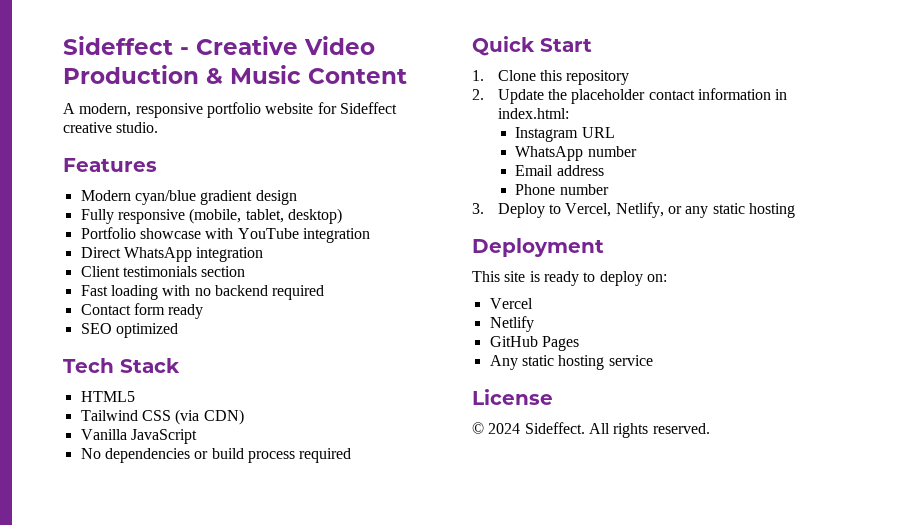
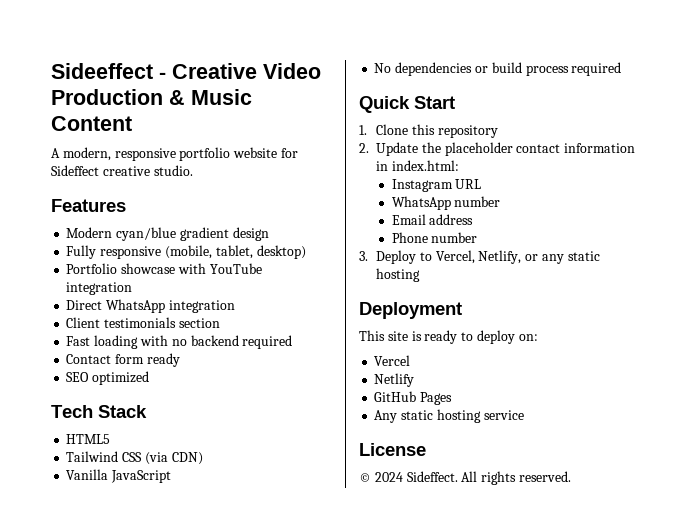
[63,36,173,55] Sideffect -> [51,63,153,79] Sideeffect

